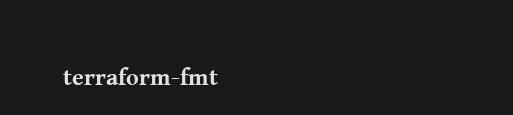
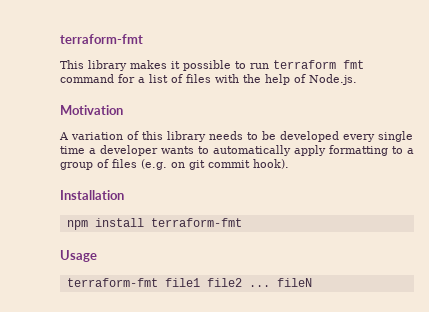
[63,67,218,85] terraform-fmt -> [60,34,143,44] [60,60,364,71] [60,74,357,85] [60,105,123,115] [59,131,413,142] [60,145,414,156] [60,159,289,170] [60,190,124,200] [66,218,242,230] [60,250,97,262] [66,278,312,287] terraform-fmt // This library makes it possible to run terraform fmt command for a list of files with the help of Node.js. // Motivation // A variation of this library needs to be developed every single time a developer wants to automatically apply formatting to a group of files (e.g. on git commit hook). // Installation // npm install terraform-fmt // Usage // terraform-fmt file1 file2 ... fileN

